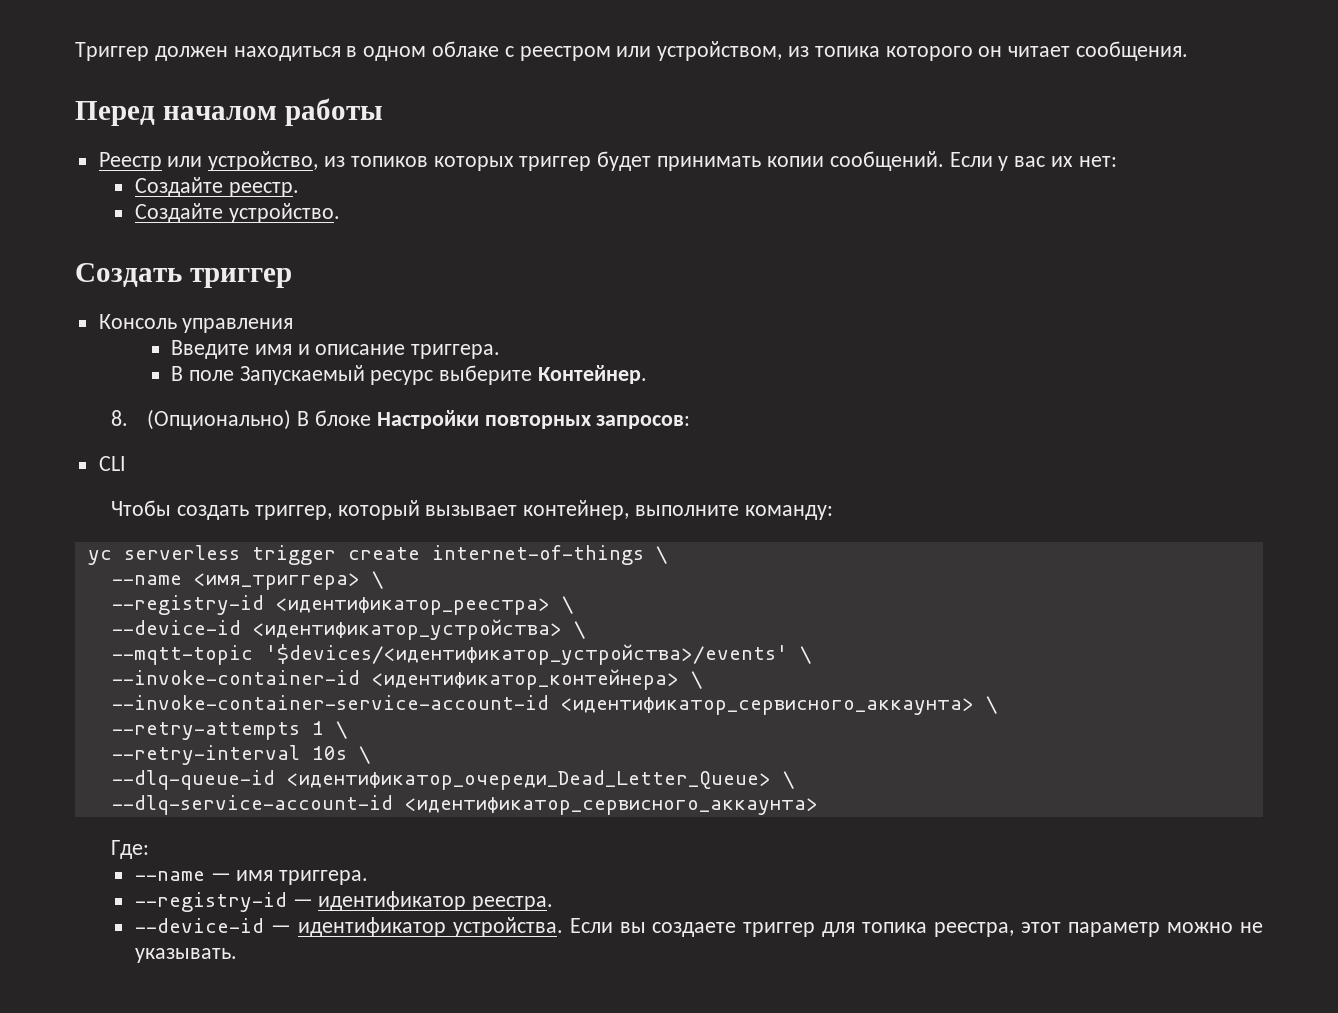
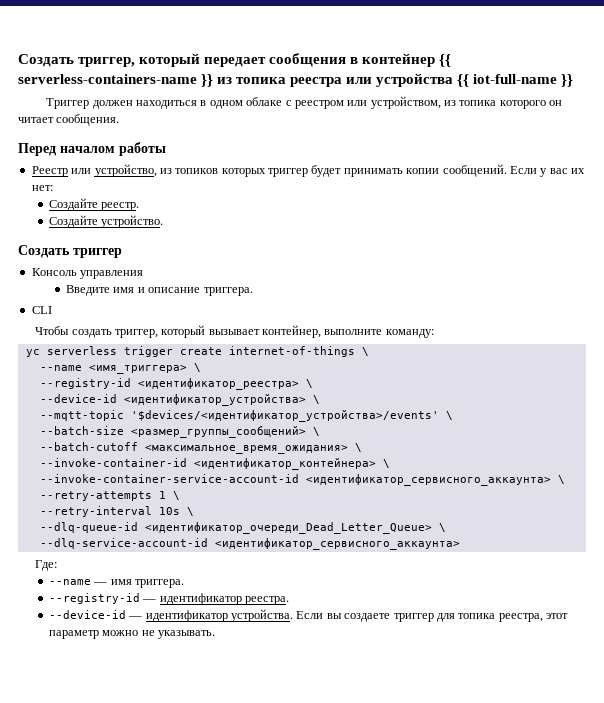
(75, 51) none -> [18,53,452,67] [18,73,574,87] Создать триггер, который передает сообщения в контейнер {{ serverless-containers-name }} из топика реестра или устройства {{ iot-full-name }} //
[170,365,647,385] [111,409,691,430] // В поле Запускаемый ресурс выберите Контейнер. // 8. (Опционально) В блоке Настройки повторных запросов: -> (253, 291) none
(812, 655) none -> [39,426,320,438] [39,442,362,454] // --batch-size <размер_группы_сообщений> \ // --batch-cutoff <максимальное_время_ожидания> \

